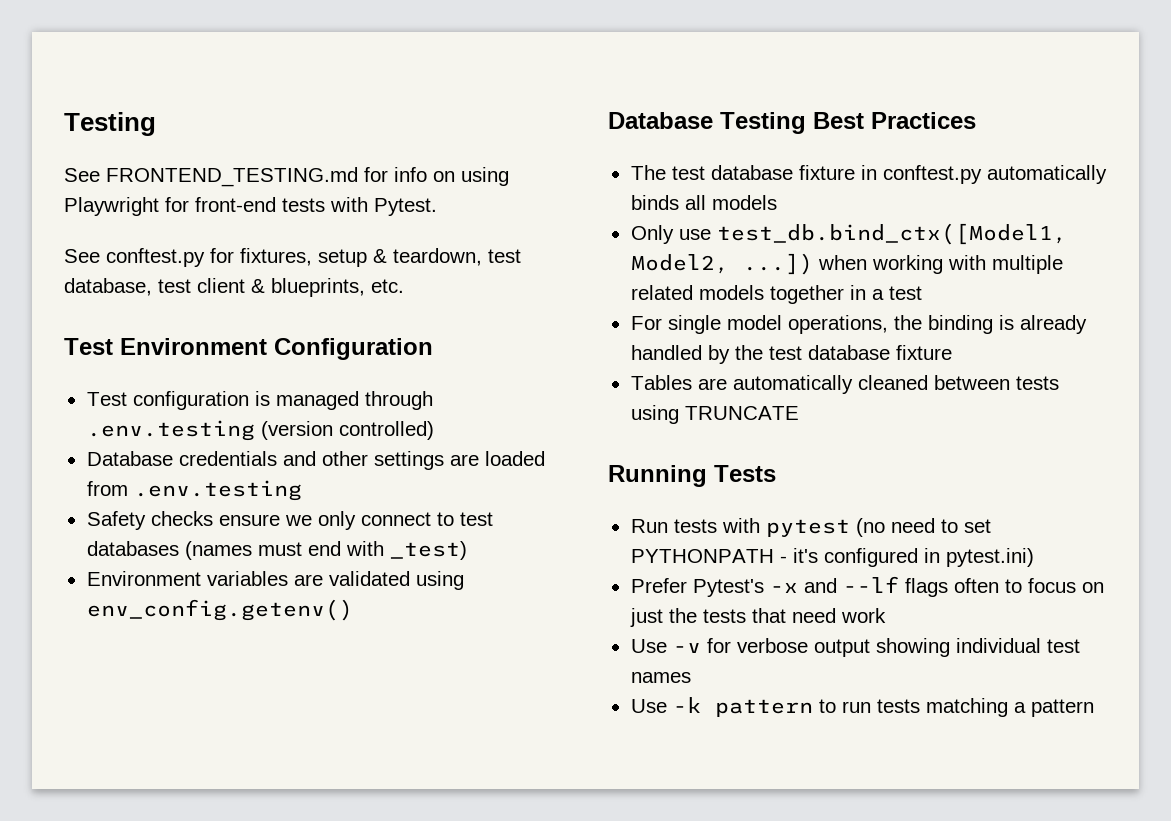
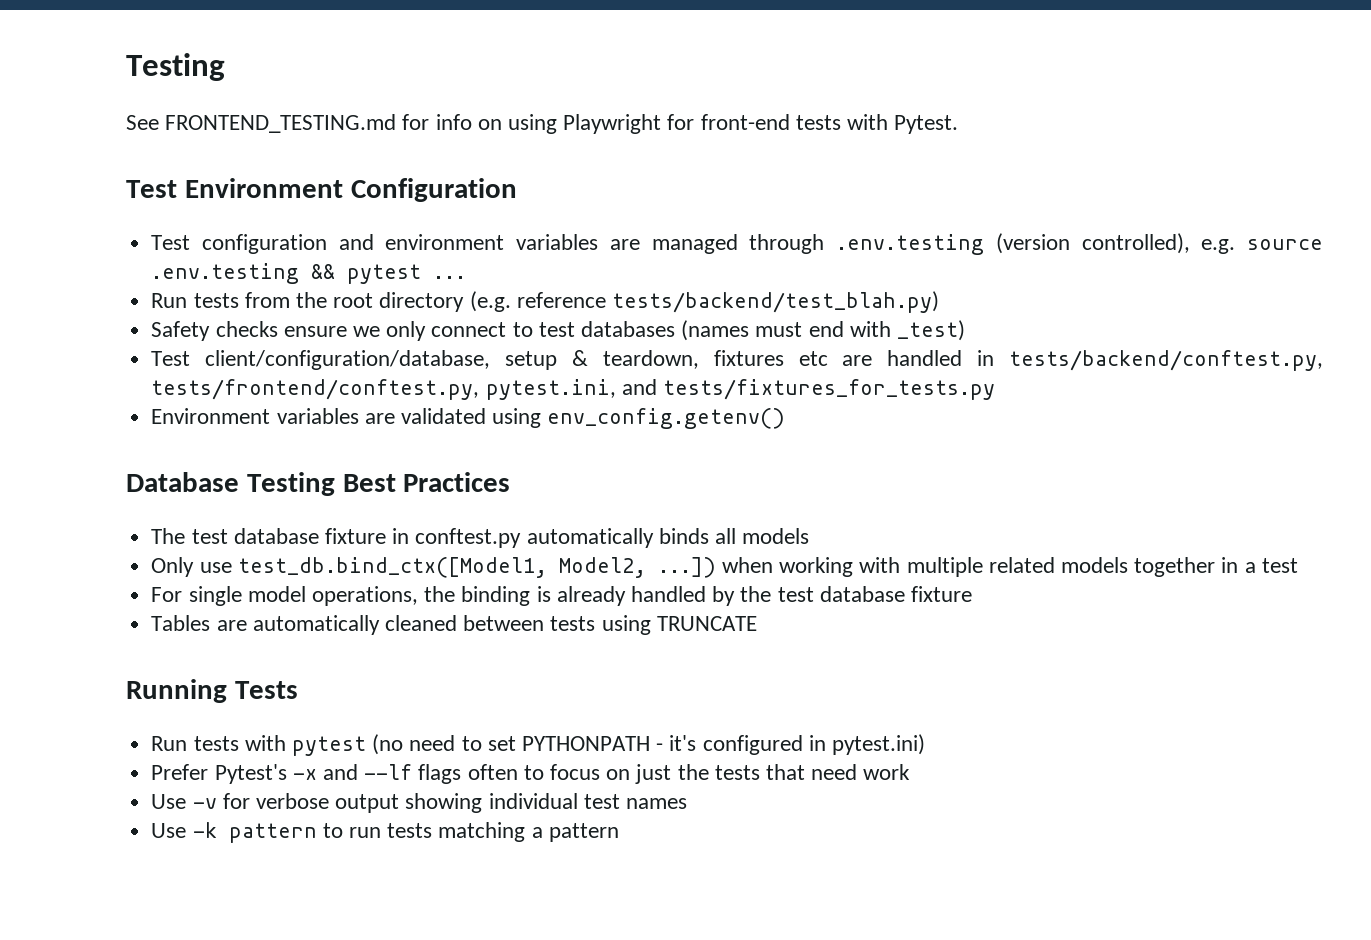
[64,248,521,267] [64,278,404,297] // See conftest.py for fixtures, setup & teardown, test database, test client & blueprints, etc. -> (959, 124) none
[254,391,433,410] [86,420,434,441] [86,451,545,470] [86,480,302,501] is managed through .env.testing (version controlled) // Database credentials and other settings are loaded from .env.testing -> [338,233,1323,255] [151,263,467,284] [151,291,939,313] and environment variables are managed through .env.testing (version controlled), e.g. source .env.testing && pytest ... // Run tests from the root directory (e.g. reference tests/backend/test_blah.py)
(467, 550) none -> [151,350,1323,371] [151,379,995,400] // Test client/configuration/database, setup & teardown, fixtures etc are handled in tests/backend/conftest.py, tests/frontend/conftest.py, pytest.ini, and tests/fixtures_for_tests.py

